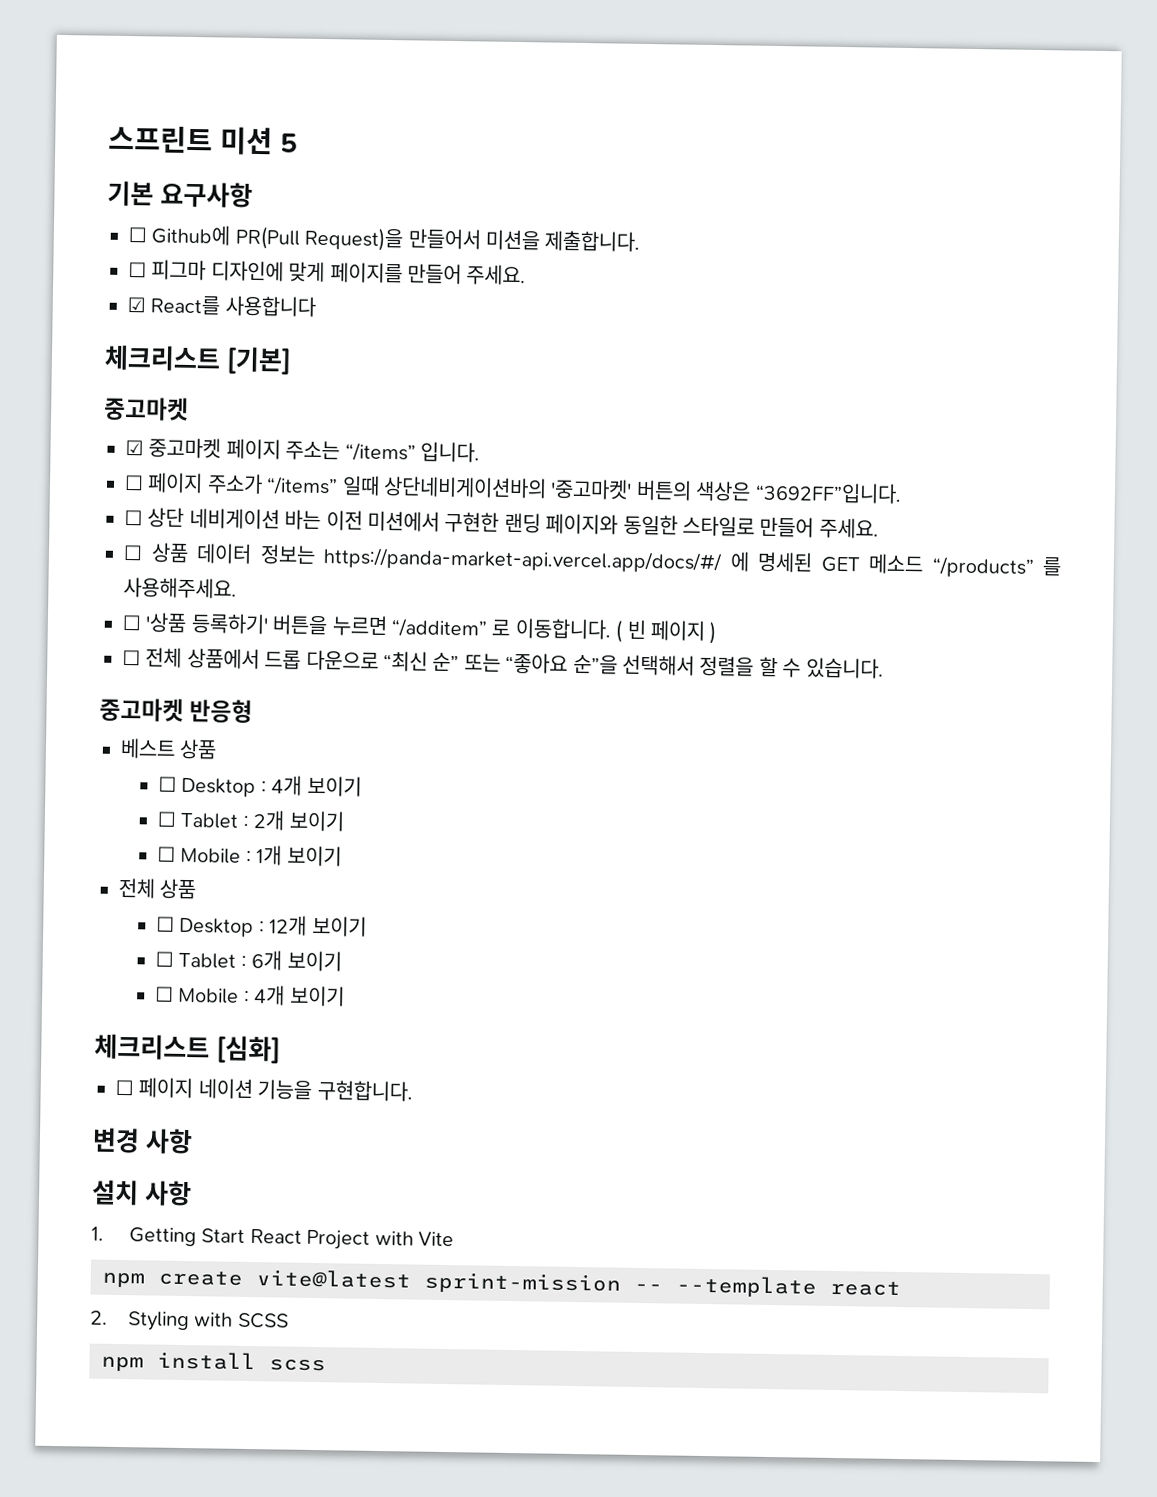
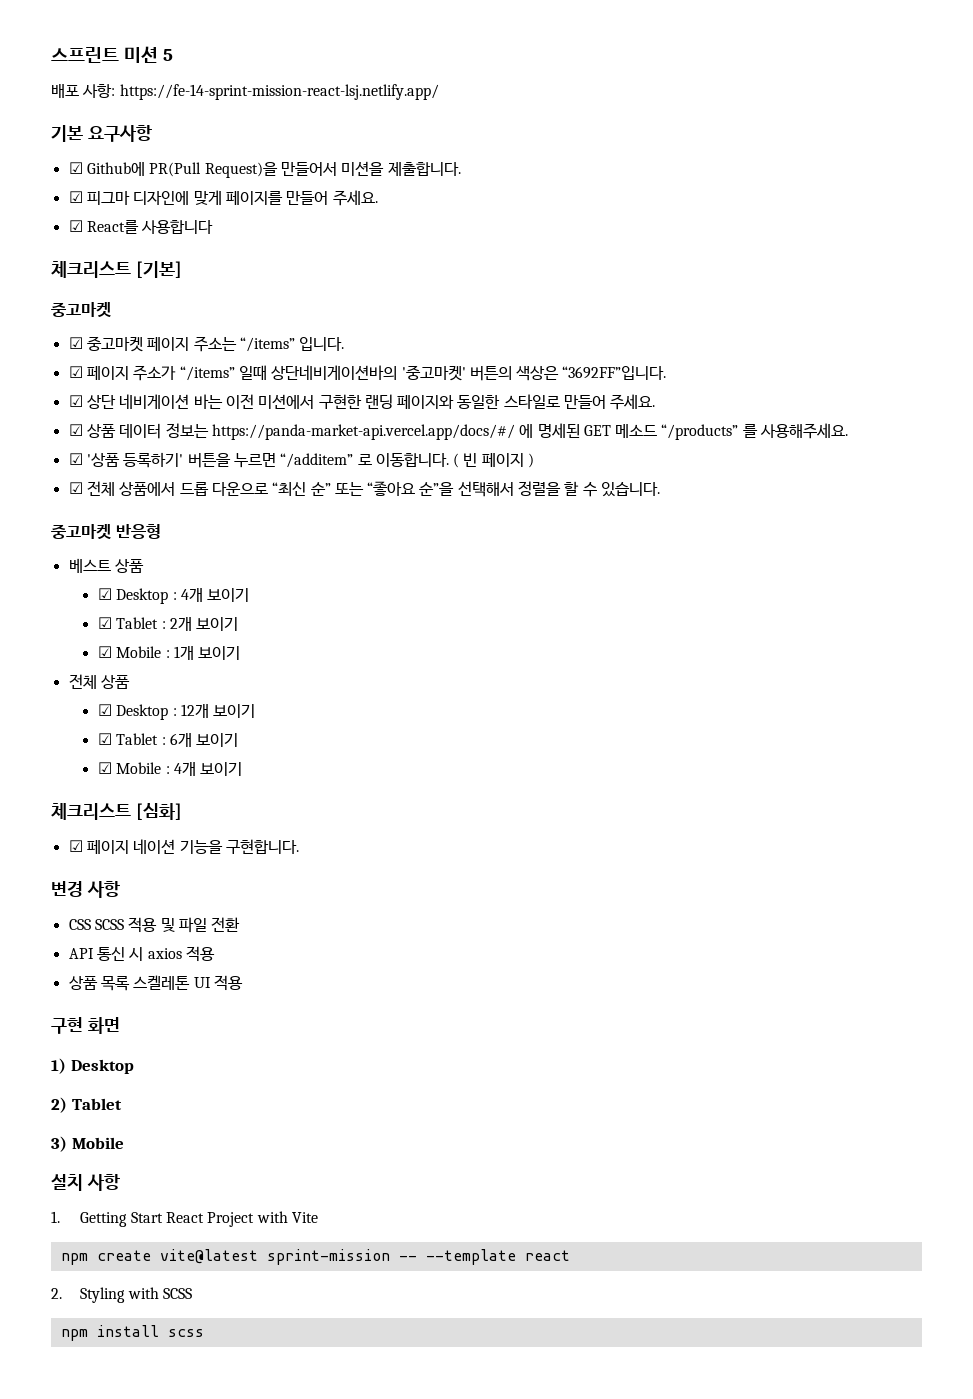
(298, 143) none -> [51,84,439,100] // 배포 사항: https://fe-14-sprint-mission-react-lsj.netlify.app/
[128,227,147,243] ☐ -> [68,162,83,174] ☑
[128,262,147,278] ☐ -> [68,191,83,203] ☑
[124,475,144,491] ☐ -> [68,366,83,378] ☑
[124,510,143,526] ☐ -> [68,395,83,407] ☑
[123,544,143,561] ☐ -> [68,424,83,436] ☑
[122,614,141,631] ☐ -> [68,453,83,465] ☑
[122,649,141,666] ☐ -> [68,482,83,494] ☑
[157,776,177,792] ☐ -> [97,588,112,600] ☑
[156,811,176,827] ☐ -> [97,617,112,629] ☑
[156,846,176,862] ☐ -> [97,646,112,658] ☑
[155,916,175,932] ☐ -> [97,704,112,716] ☑
[154,951,174,967] ☐ -> [97,733,112,745] ☑
[154,986,174,1002] ☐ -> [97,762,112,774] ☑
[115,1079,134,1096] ☐ -> [68,840,83,852] ☑
(193, 1141) none -> [68,917,241,933] [68,946,215,962] [68,975,243,991] [51,1017,120,1034] [51,1058,134,1074] [51,1097,122,1113] [51,1136,124,1152] // CSS SCSS 적용 및 파일 전환 // API 통신 시 axios 적용 // 상품 목록 스켈레톤 UI 적용 // 구현 화면 // 1) Desktop // 2) Tablet // 3) Mobile

